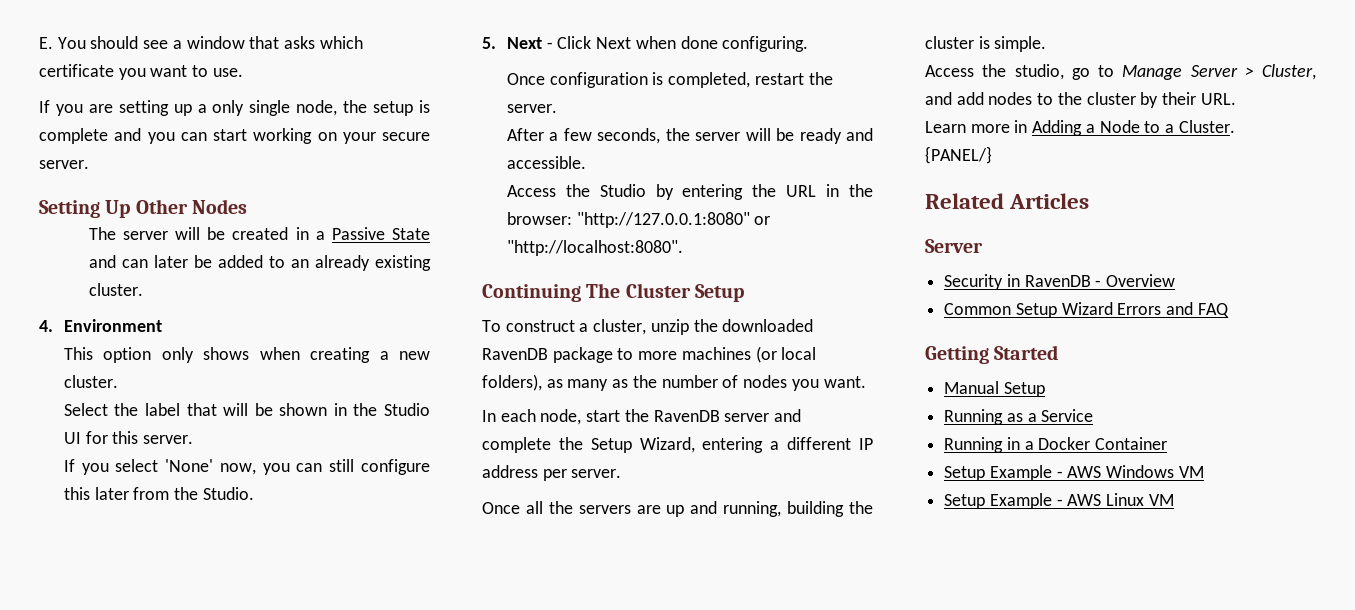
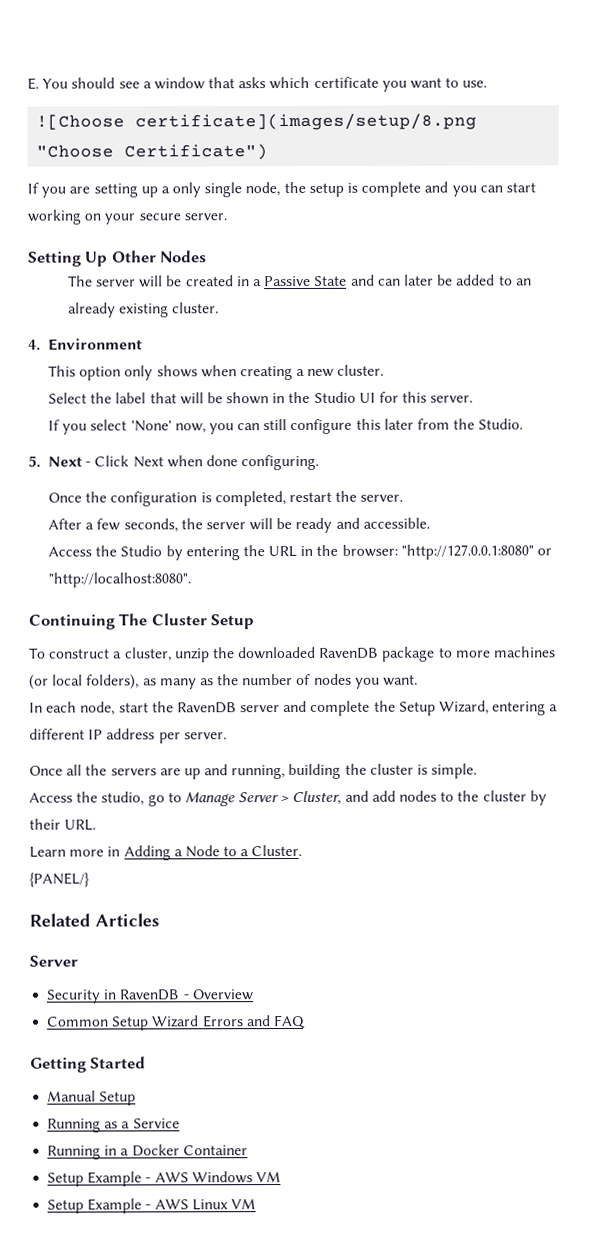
(243, 72) none -> [36,113,478,131] [36,144,269,161] // ![Choose certificate](images/setup/8.png "Choose Certificate")
(545, 79) none -> [85,491,108,503] the

